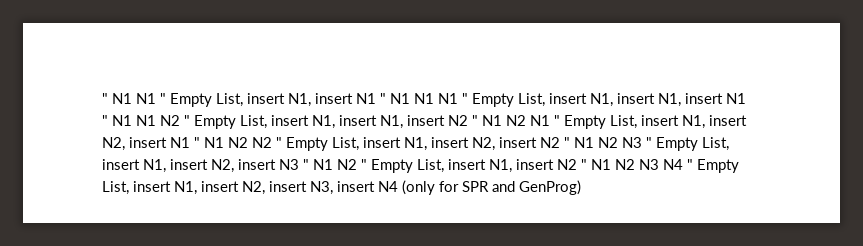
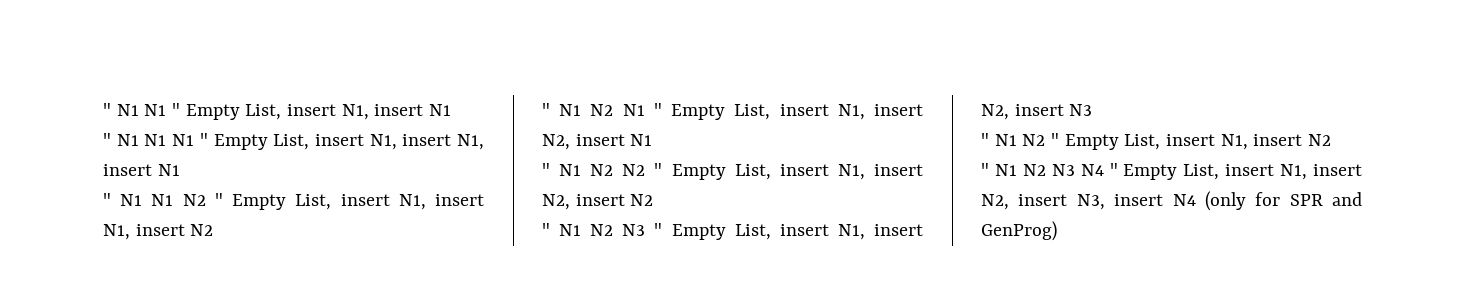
(376, 98) none -> (452, 110) //
(468, 120) none -> (214, 230) //
(190, 142) none -> (653, 140) //
(560, 142) none -> (654, 200) //
(299, 164) none -> (1093, 110) //
(577, 164) none -> (1332, 140) //

